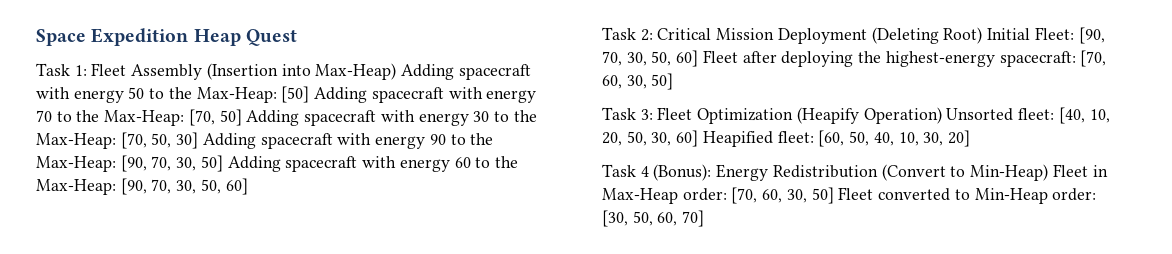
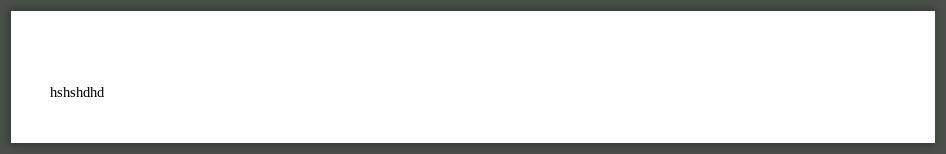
[36,28,297,46] [36,63,531,80] [36,86,537,103] [36,109,537,126] [36,132,494,149] [36,155,518,172] [36,178,248,195] [602,27,1105,44] [602,50,1107,67] [602,73,674,90] [602,107,1110,124] [602,130,970,147] [602,164,1108,181] [602,187,1097,204] [602,210,705,227] Space Expedition Heap Quest // Task 1: Fleet Assembly (Insertion into Max-Heap) Adding spacecraft with energy 50 to the Max-Heap: [50] Adding spacecraft with energy 70 to the Max-Heap: [70, 50] Adding spacecraft with energy 30 to the Max-Heap: [70, 50, 30] Adding spacecraft with energy 90 to the Max-Heap: [90, 70, 30, 50] Adding spacecraft with energy 60 to the Max-Heap: [90, 70, 30, 50, 60] // Task 2: Critical Mission Deployment (Deleting Root) Initial Fleet: [90, 70, 30, 50, 60] Fleet after deploying the highest-energy spacecraft: [70, 60, 30, 50] // Task 3: Fleet Optimization (Heapify Operation) Unsorted fleet: [40, 10, 20, 50, 30, 60] Heapified fleet: [60, 50, 40, 10, 30, 20] // Task 4 (Bonus): Energy Redistribution (Convert to Min-Heap) Fleet in Max-Heap order: [70, 60, 30, 50] Fleet converted to Min-Heap order: [30, 50, 60, 70] -> [50,87,105,97] hshshdhd

